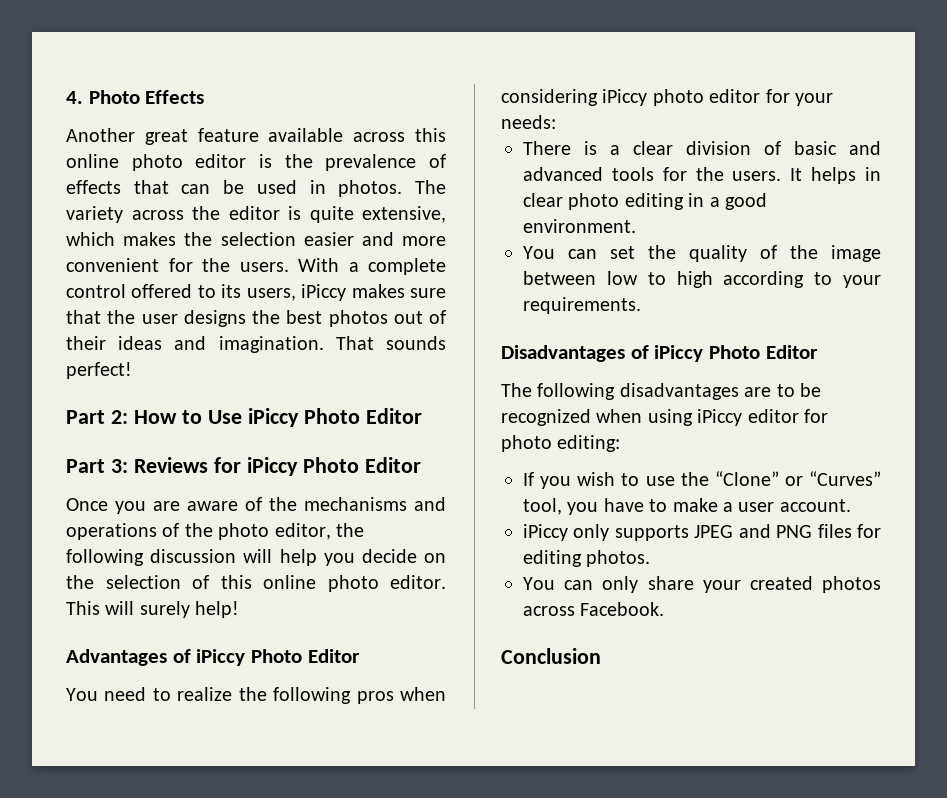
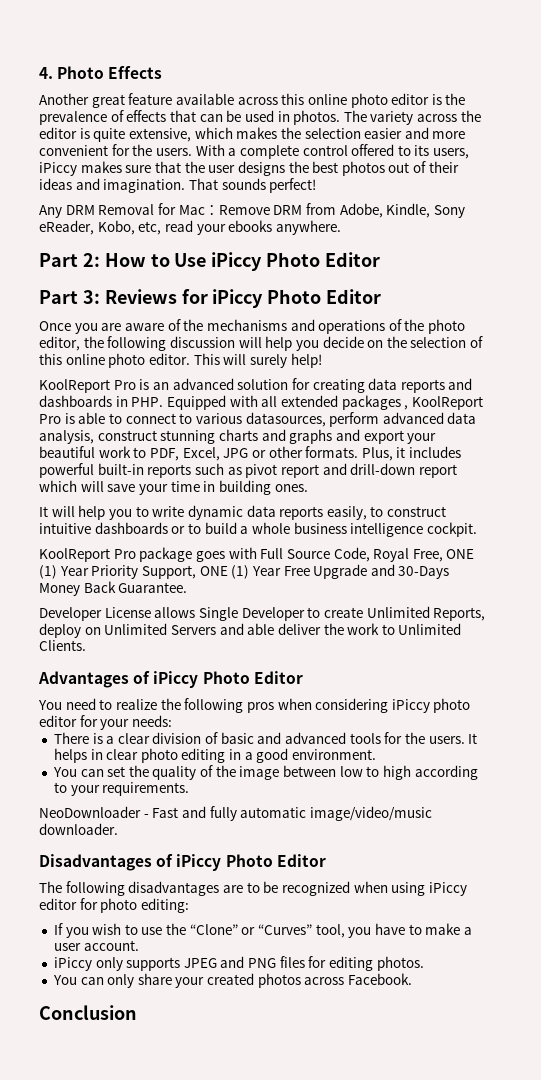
(132, 370) none -> [39,203,465,218] [39,220,341,235] // Any DRM Removal for Mac：Remove DRM from Adobe, Kindle, Sony eReader, Kobo, etc, read your ebooks anywhere.
(240, 609) none -> [39,378,473,393] [39,395,483,410] [39,412,477,427] [39,429,437,444] [39,446,462,461] [39,463,457,478] [39,480,308,495] [39,505,447,520] [39,522,477,537] [39,547,475,562] [39,564,450,579] [39,581,188,596] [39,606,486,621] [39,623,462,638] [39,640,86,651] // KoolReport Pro is an advanced solution for creating data reports and dashboards in PHP. Equipped with all extended packages , KoolReport Pro is able to connect to various datasources, perform advanced data analysis, construct stunning charts and graphs and export your beautiful work to PDF, Excel, JPG or other formats. Plus, it includes powerful built-in reports such as pivot report and drill-down report which will save your time in building ones. // It will help you to write dynamic data reports easily, to construct intuitive dashboards or to build a whole business intelligence cockpit. // KoolReport Pro package goes with Full Source Code, Royal Free, ONE (1) Year Priority Support, ONE (1) Year Free Upgrade and 30-Days Money Back Guarantee. // Developer License allows Single Developer to create Unlimited Reports, deploy on Unlimited Servers and able deliver the work to Unlimited Clients.
(641, 305) none -> [39,806,432,821] [39,823,118,835] // NeoDownloader - Fast and fully automatic image/video/music downloader.

